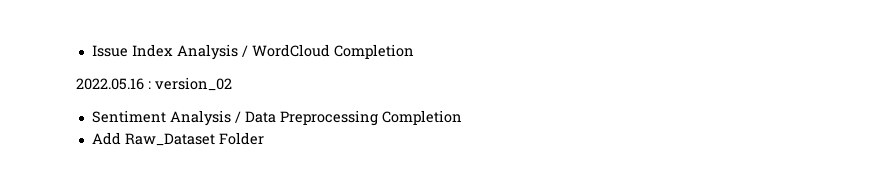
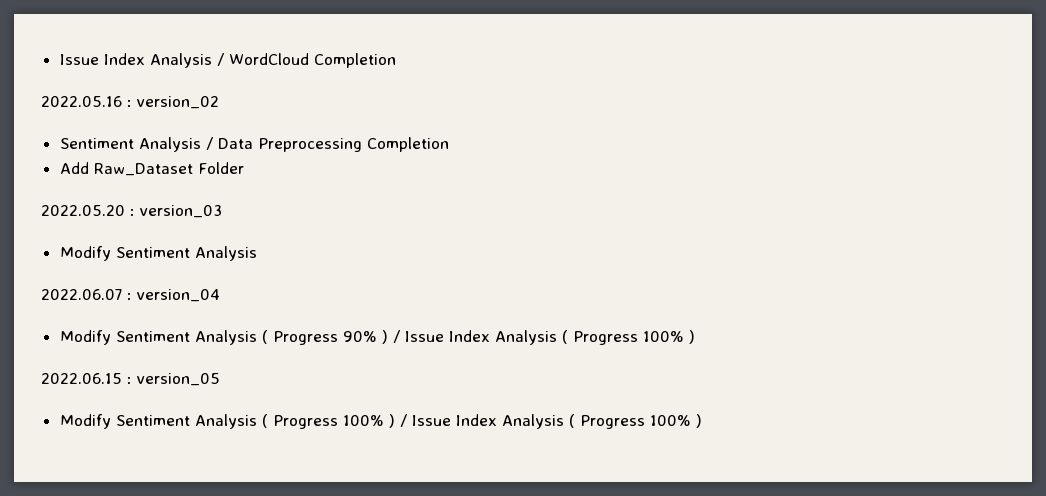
(264, 138) none -> [41,205,222,218] [59,246,257,261] [41,289,220,302] [59,330,695,345] [41,373,220,386] [59,414,702,429] // 2022.05.20 : version_03 // Modify Sentiment Analysis // 2022.06.07 : version_04 // Modify Sentiment Analysis ( Progress 90% ) / Issue Index Analysis ( Progress 100% ) // 2022.06.15 : version_05 // Modify Sentiment Analysis ( Progress 100% ) / Issue Index Analysis ( Progress 100% )

